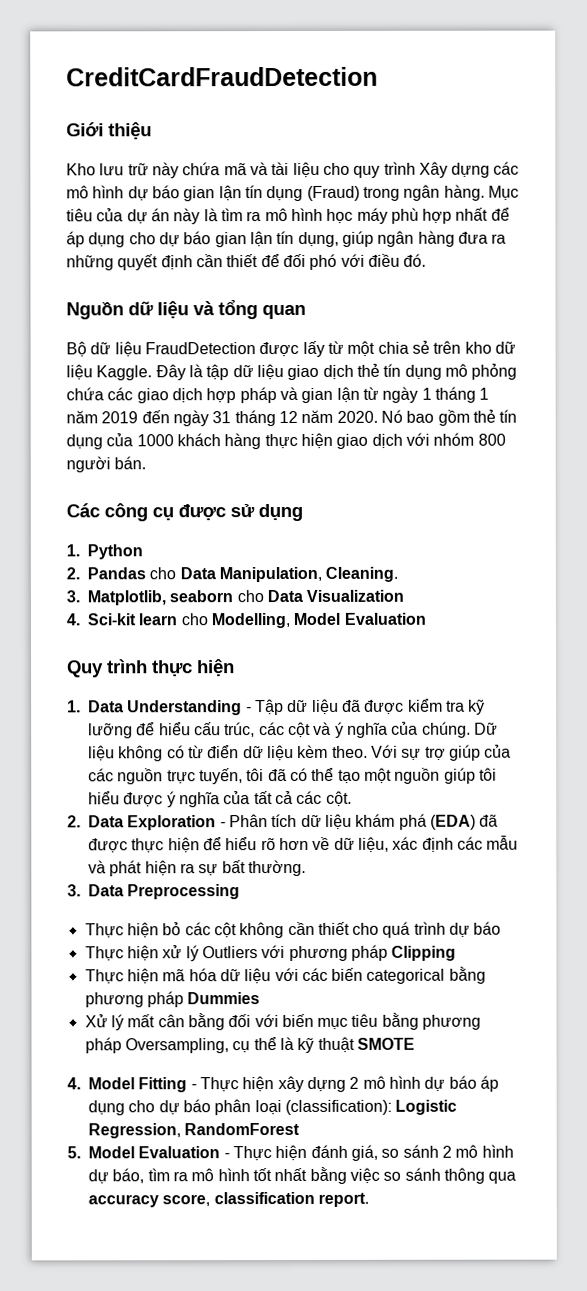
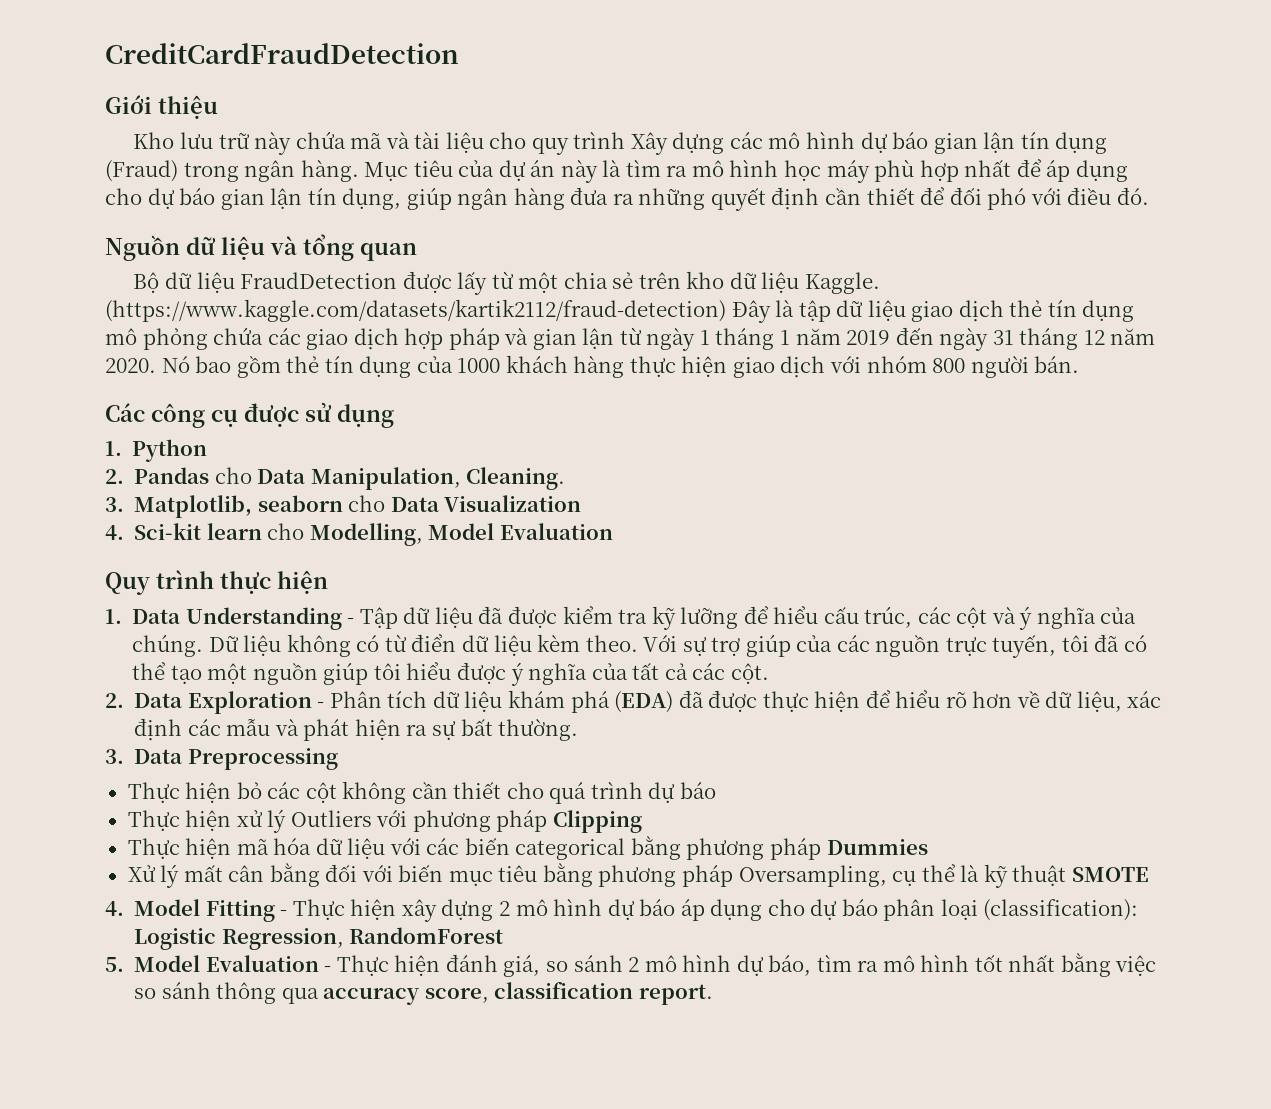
(153, 373) none -> [105,299,726,322] (https://www.kaggle.com/datasets/kartik2112/fraud-detection)

